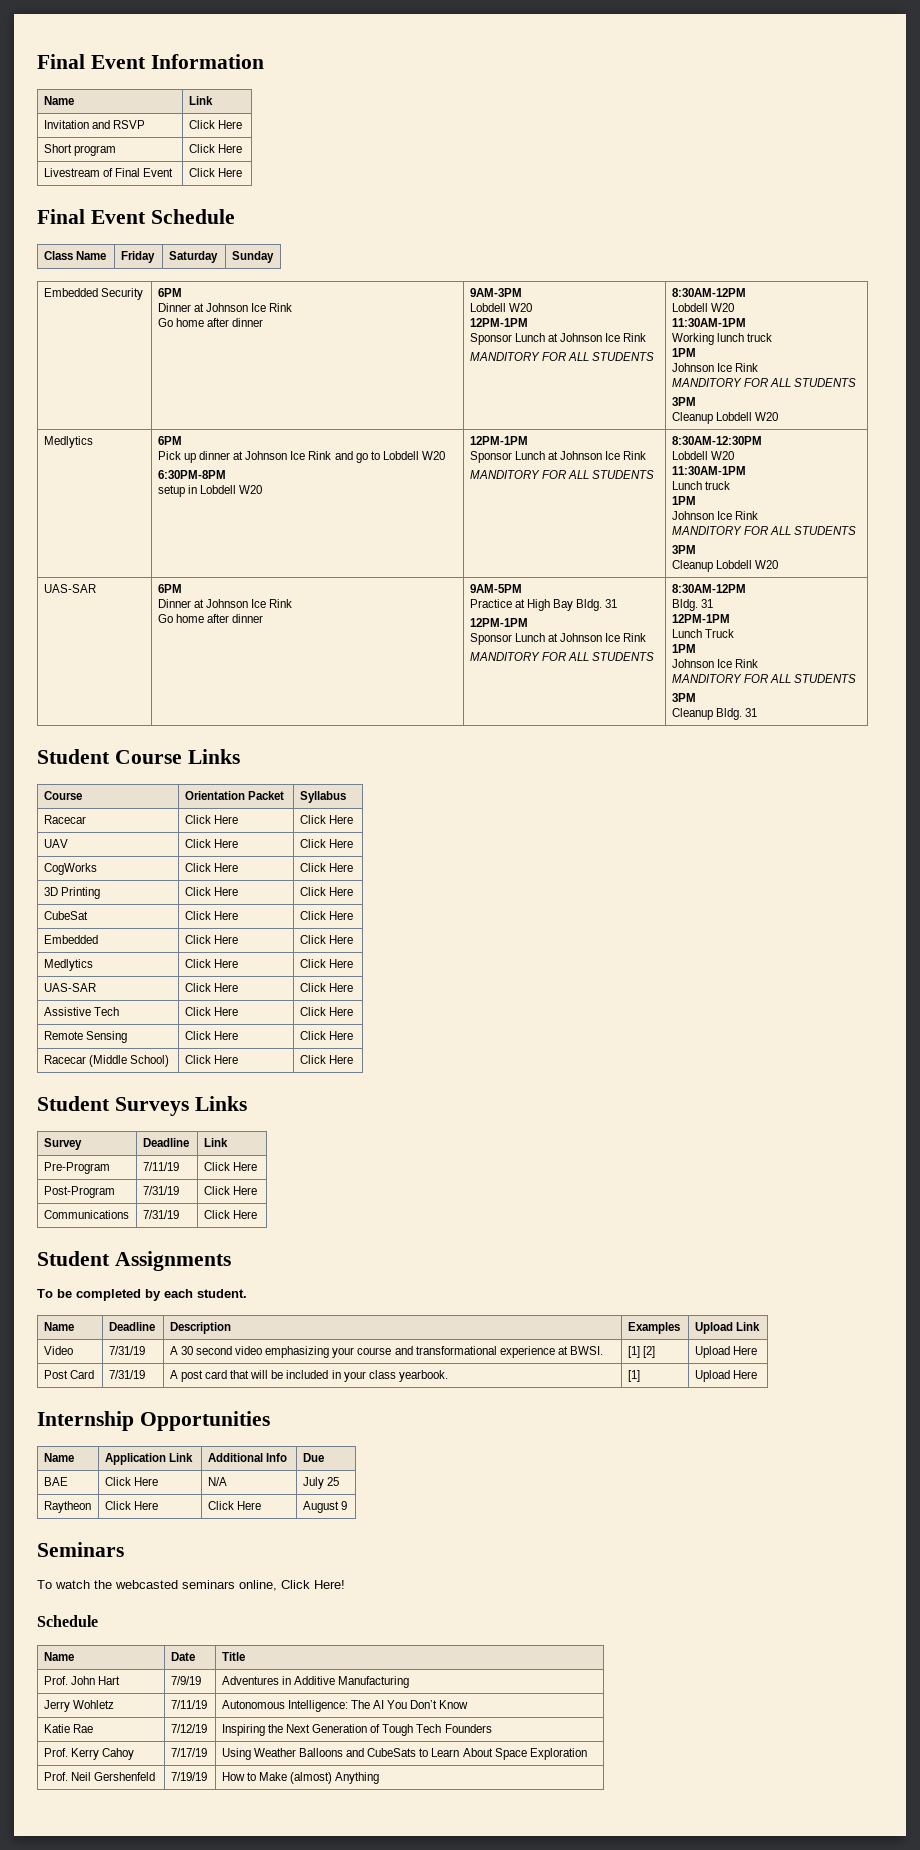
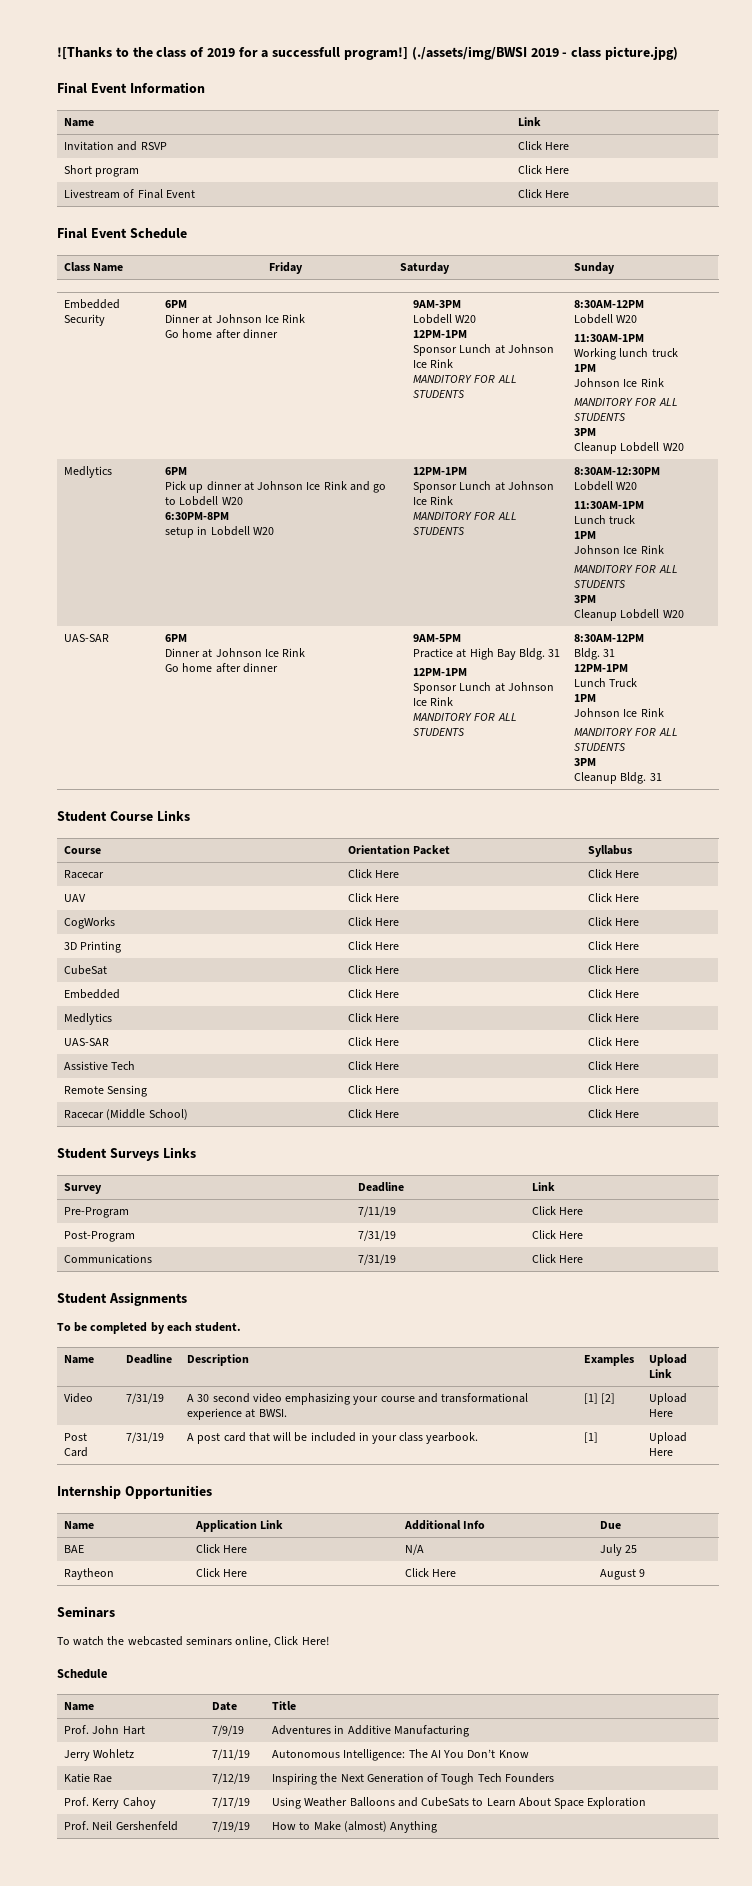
(37, 61) none -> [57,46,678,60] ![Thanks to the class of 2019 for a successfull program!] (./assets/img/BWSI 2019 - class picture.jpg) //

